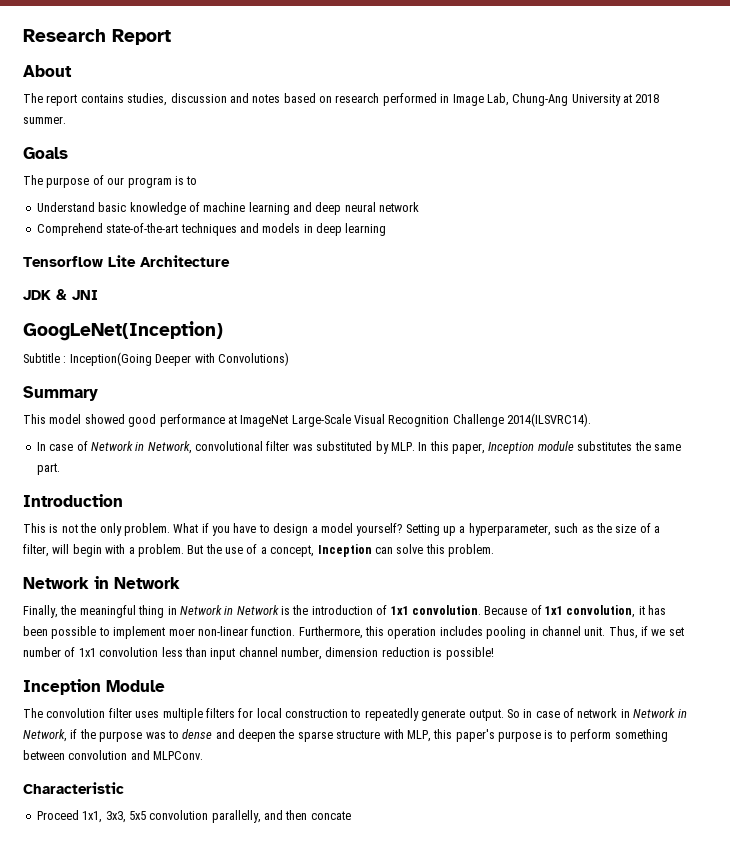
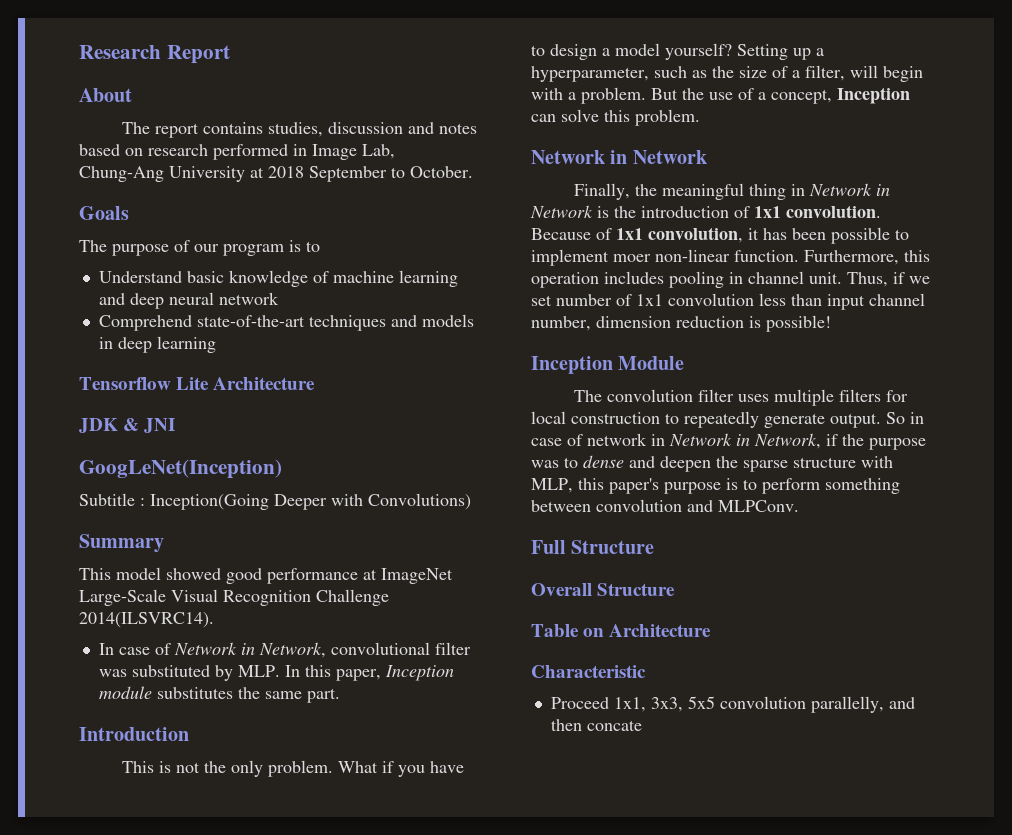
[23,116,66,124] summer. -> [309,166,473,182] September to October.
(204, 755) none -> [531,540,655,554] [531,583,676,596] [531,624,712,637] // Full Structure // Overall Structure // Table on Architecture

